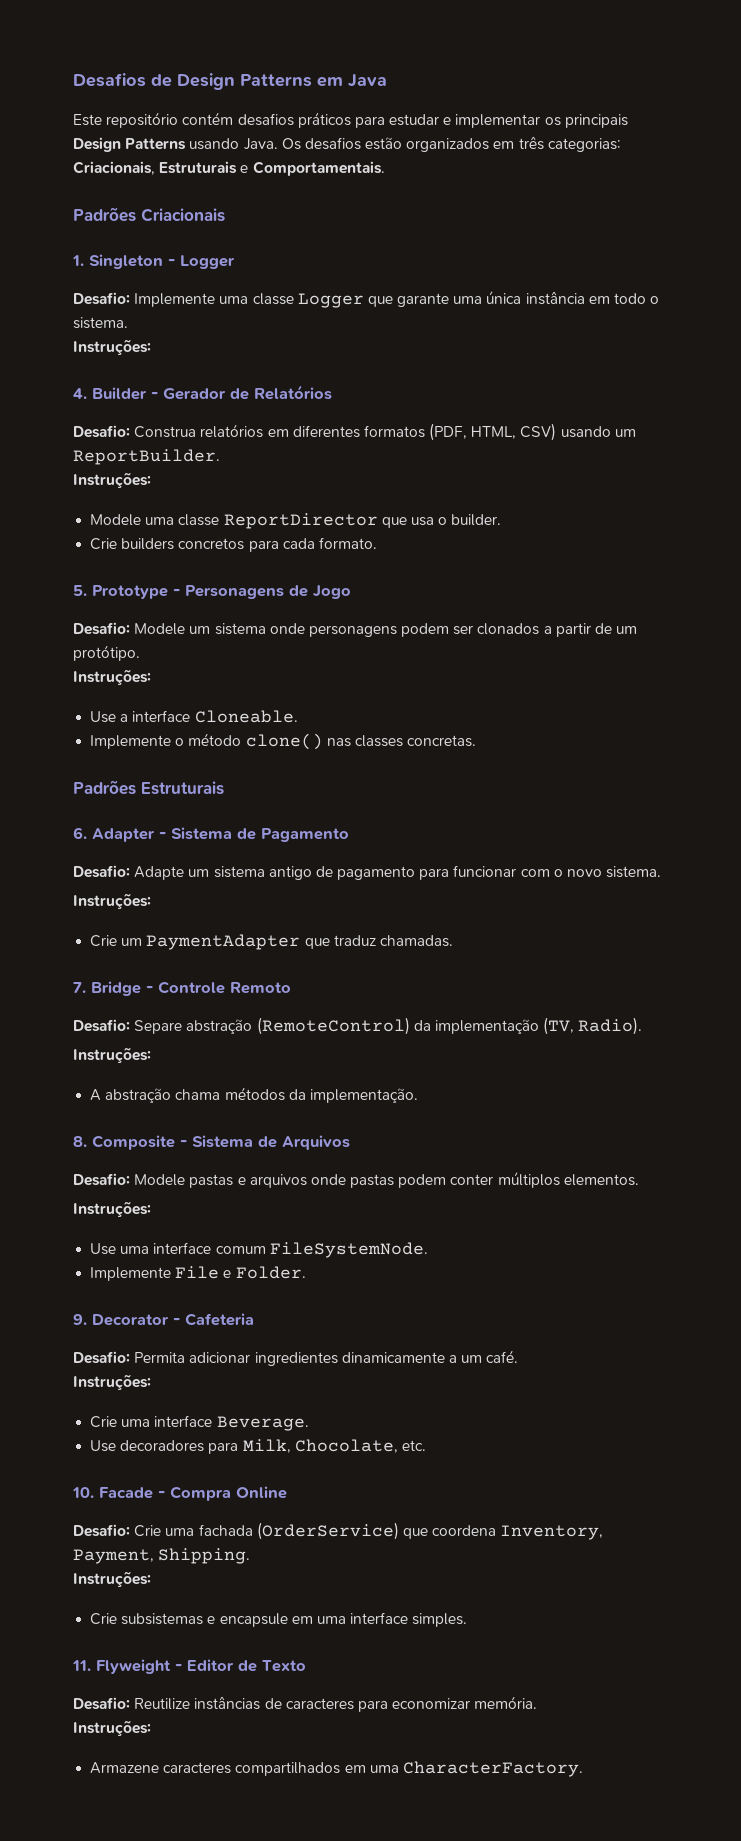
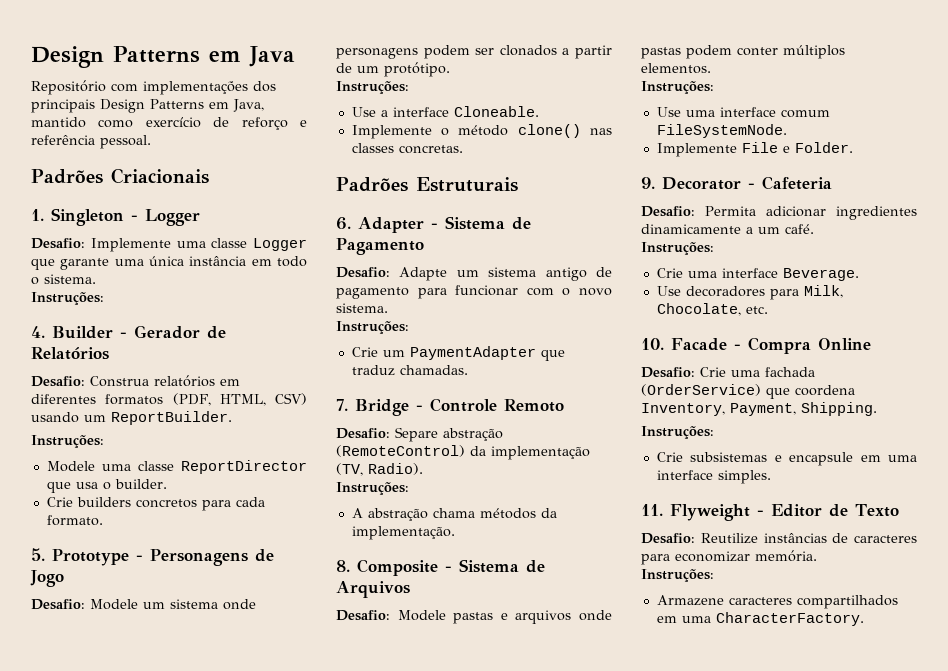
[73,73,172,87] Desafios de -> (31, 57) none
[73,112,628,128] [73,136,621,152] [73,161,385,176] Este repositório contém desafios práticos para estudar e implementar os principais Design Patterns usando Java. Os desafios estão organizados em três categorias: Criacionais, Estruturais e Comportamentais. -> [31,80,276,95] [31,99,264,113] [31,117,307,130] [31,135,151,149] Repositório com implementações dos principais Design Patterns em Java, mantido como exercício de reforço e referência pessoal.

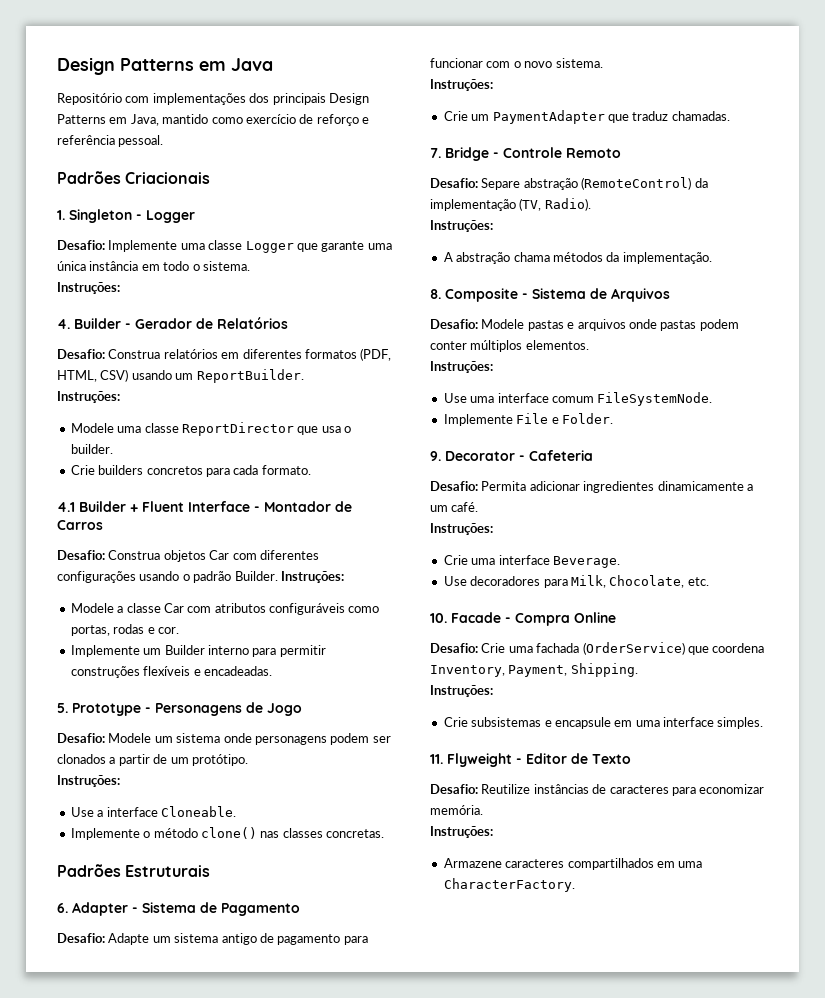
(103, 520) none -> [57,501,352,512] [57,520,103,530] [57,550,319,562] [57,571,344,583] [70,603,380,615] [70,624,179,636] [70,645,326,657] [70,666,272,678] // 4.1 Builder + Fluent Interface - Montador de Carros // Desafio: Construa objetos Car com diferentes configurações usando o padrão Builder. Instruções: // Modele a classe Car com atributos configuráveis como portas, rodas e cor. // Implemente um Builder interno para permitir construções flexíveis e encadeadas.

